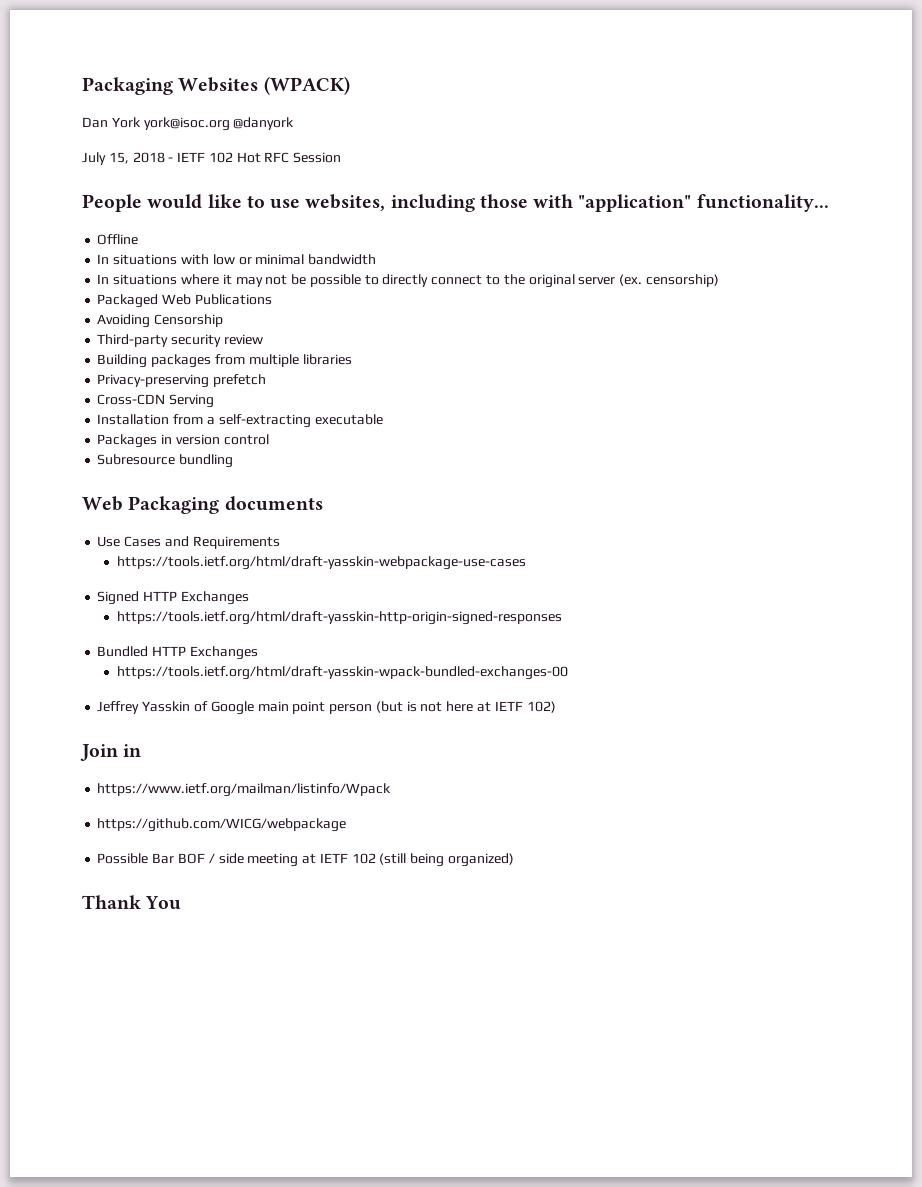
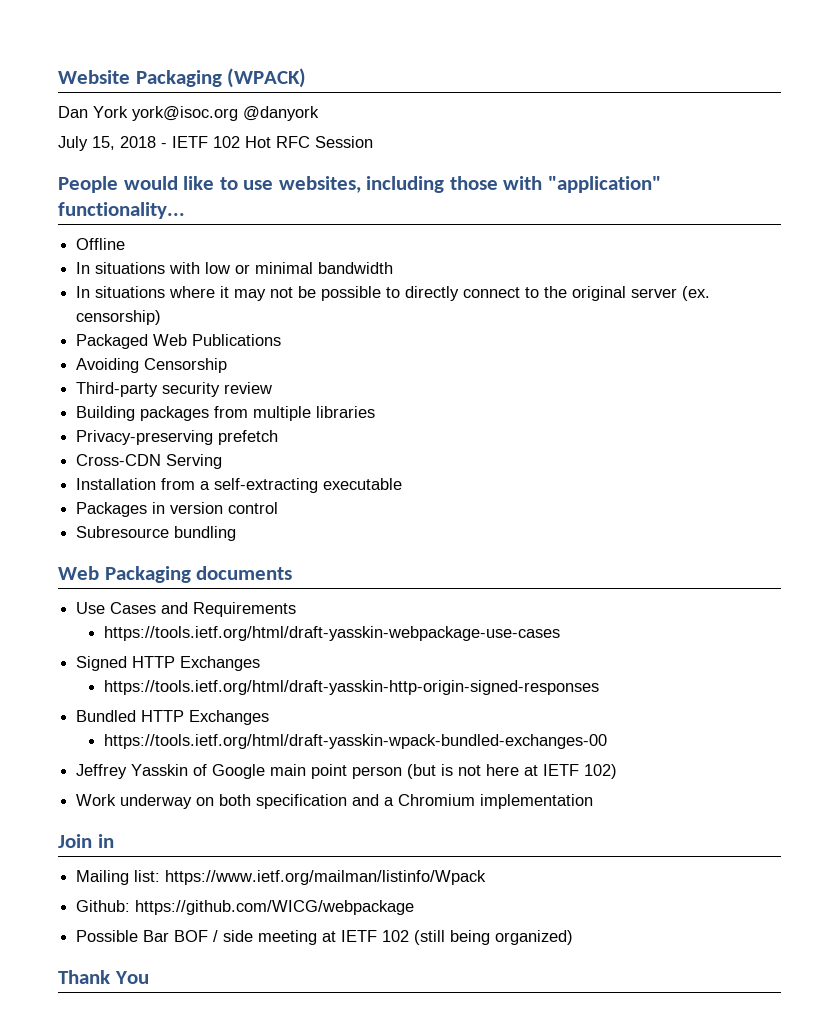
[82,77,259,95] Packaging Websites -> [58,70,222,87] Website Packaging
(556, 707) none -> [76,794,594,809] // Work underway on both specification and a Chromium implementation
(142, 750) none -> [76,870,161,885] Mailing list:
(392, 790) none -> [76,900,131,912] Github:

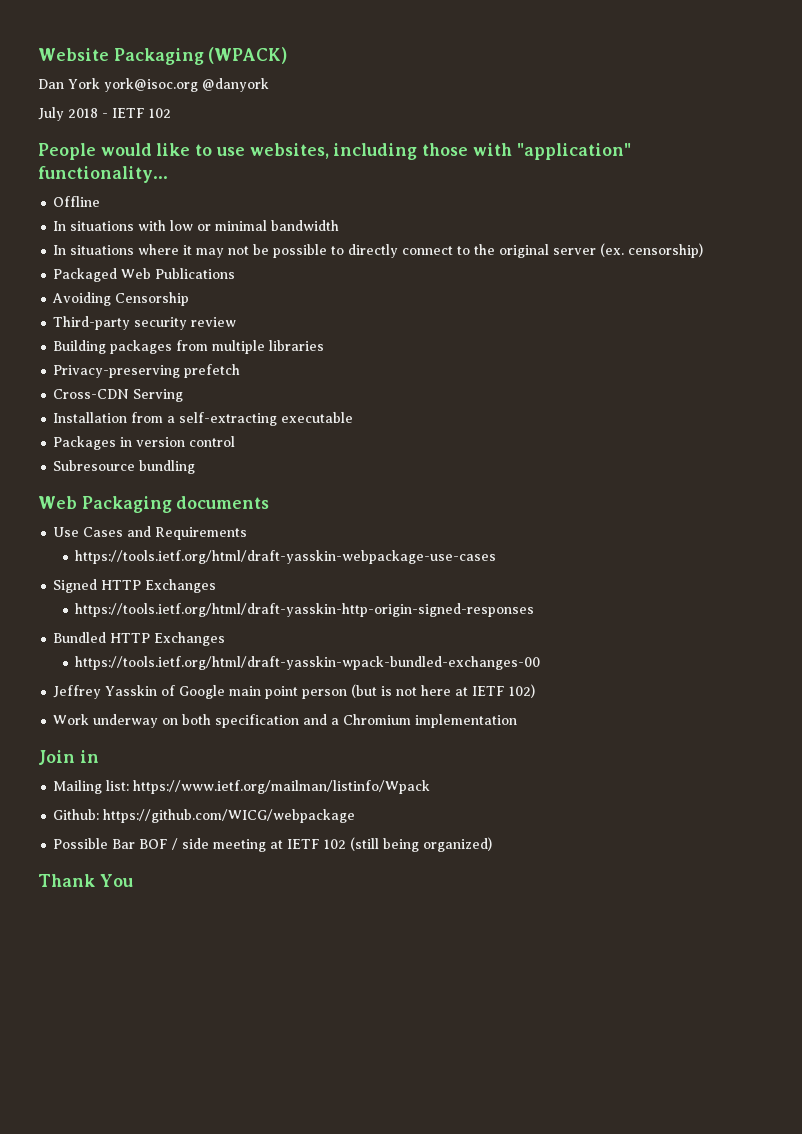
[92,136,115,150] 15, -> (64, 114) none
[245,136,373,148] Hot RFC Session -> (171, 113) none

